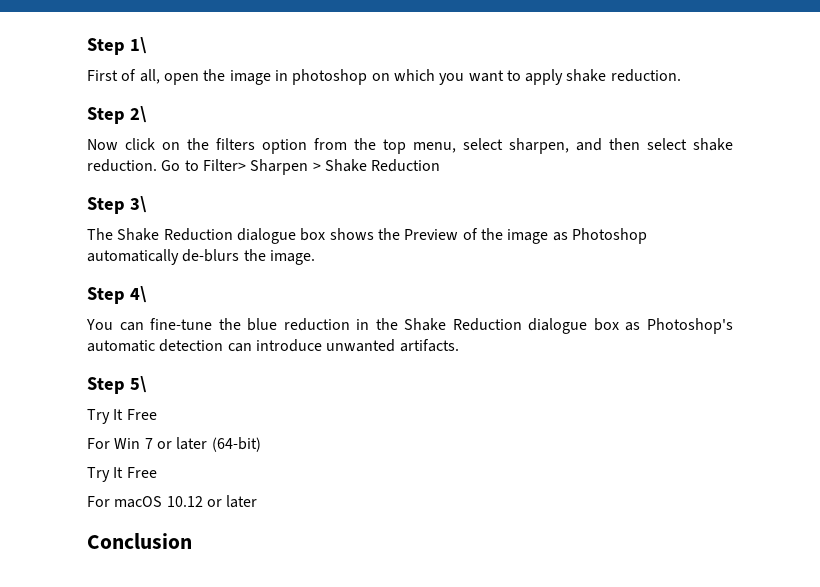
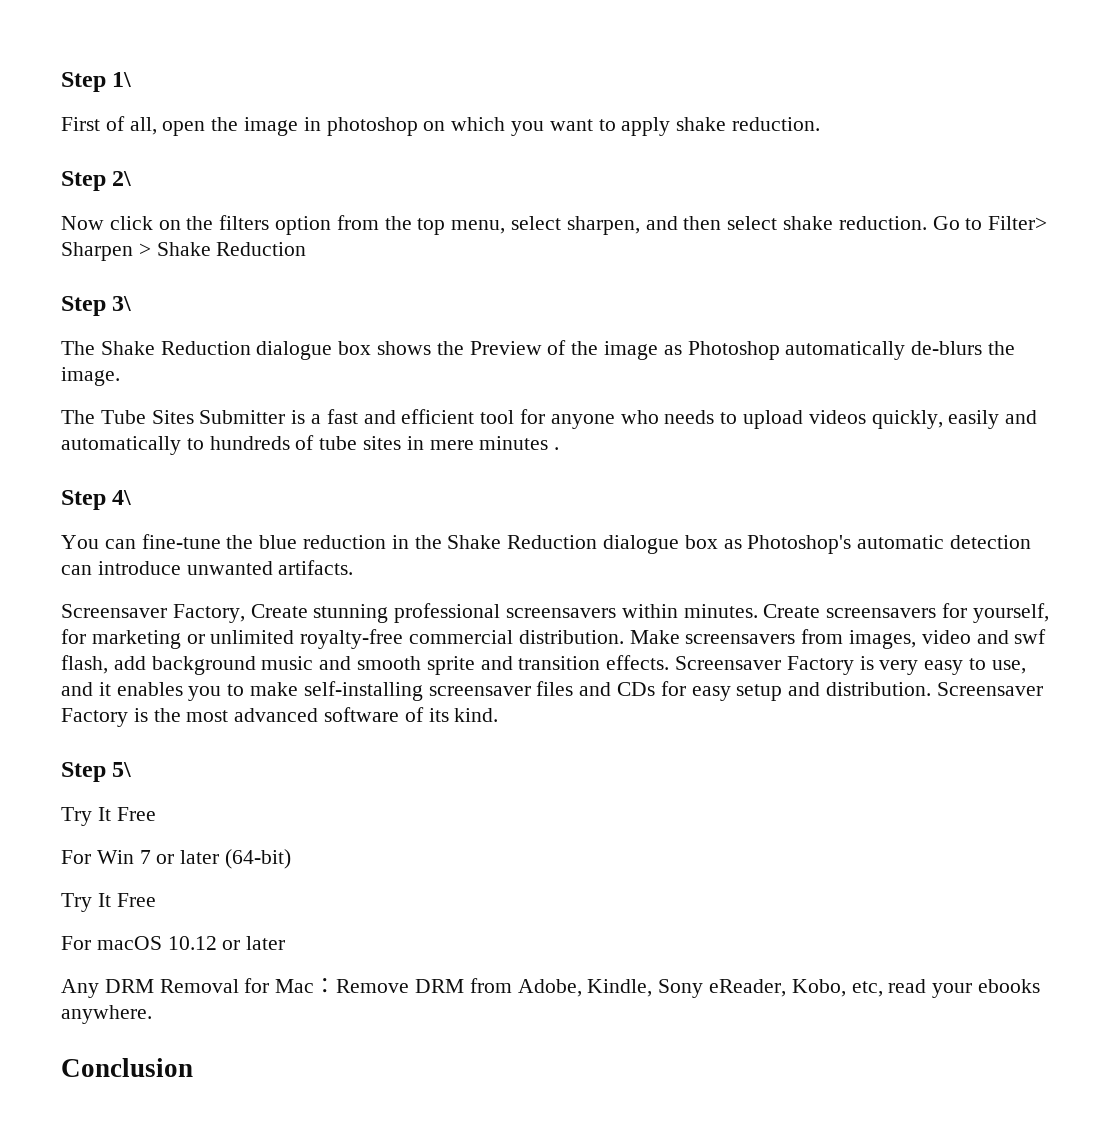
(315, 257) none -> [61,409,1038,429] [61,435,560,455] // The Tube Sites Submitter is a fast and efficient tool for anyone who needs to upload videos quickly, easily and automatically to hundreds of tube sites in mere minutes .
(459, 345) none -> [61,603,1049,623] [61,629,1047,649] [61,655,1026,675] [61,681,1043,701] [61,707,499,727] // Screensaver Factory, Create stunning professional screensavers within minutes. Create screensavers for yourself, for marketing or unlimited royalty-free commercial distribution. Make screensavers from images, video and swf flash, add background music and smooth sprite and transition effects. Screensaver Factory is very easy to use, and it enables you to make self-installing screensaver files and CDs for easy setup and distribution. Screensaver Factory is the most advanced software of its kind.
(258, 501) none -> [61,978,1041,998] [61,1005,152,1024] // Any DRM Removal for Mac：Remove DRM from Adobe, Kindle, Sony eReader, Kobo, etc, read your ebooks anywhere.

